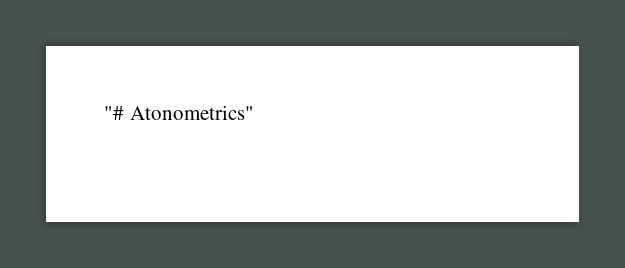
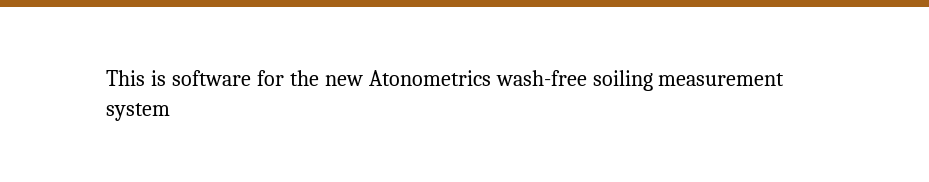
[104,105,254,120] "# Atonometrics" -> [106,70,785,91] [106,103,170,121] This is software for the new Atonometrics wash-free soiling measurement system

